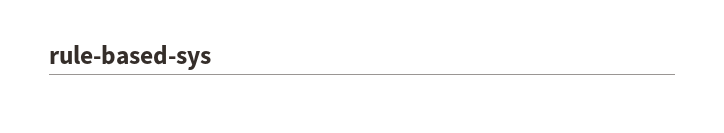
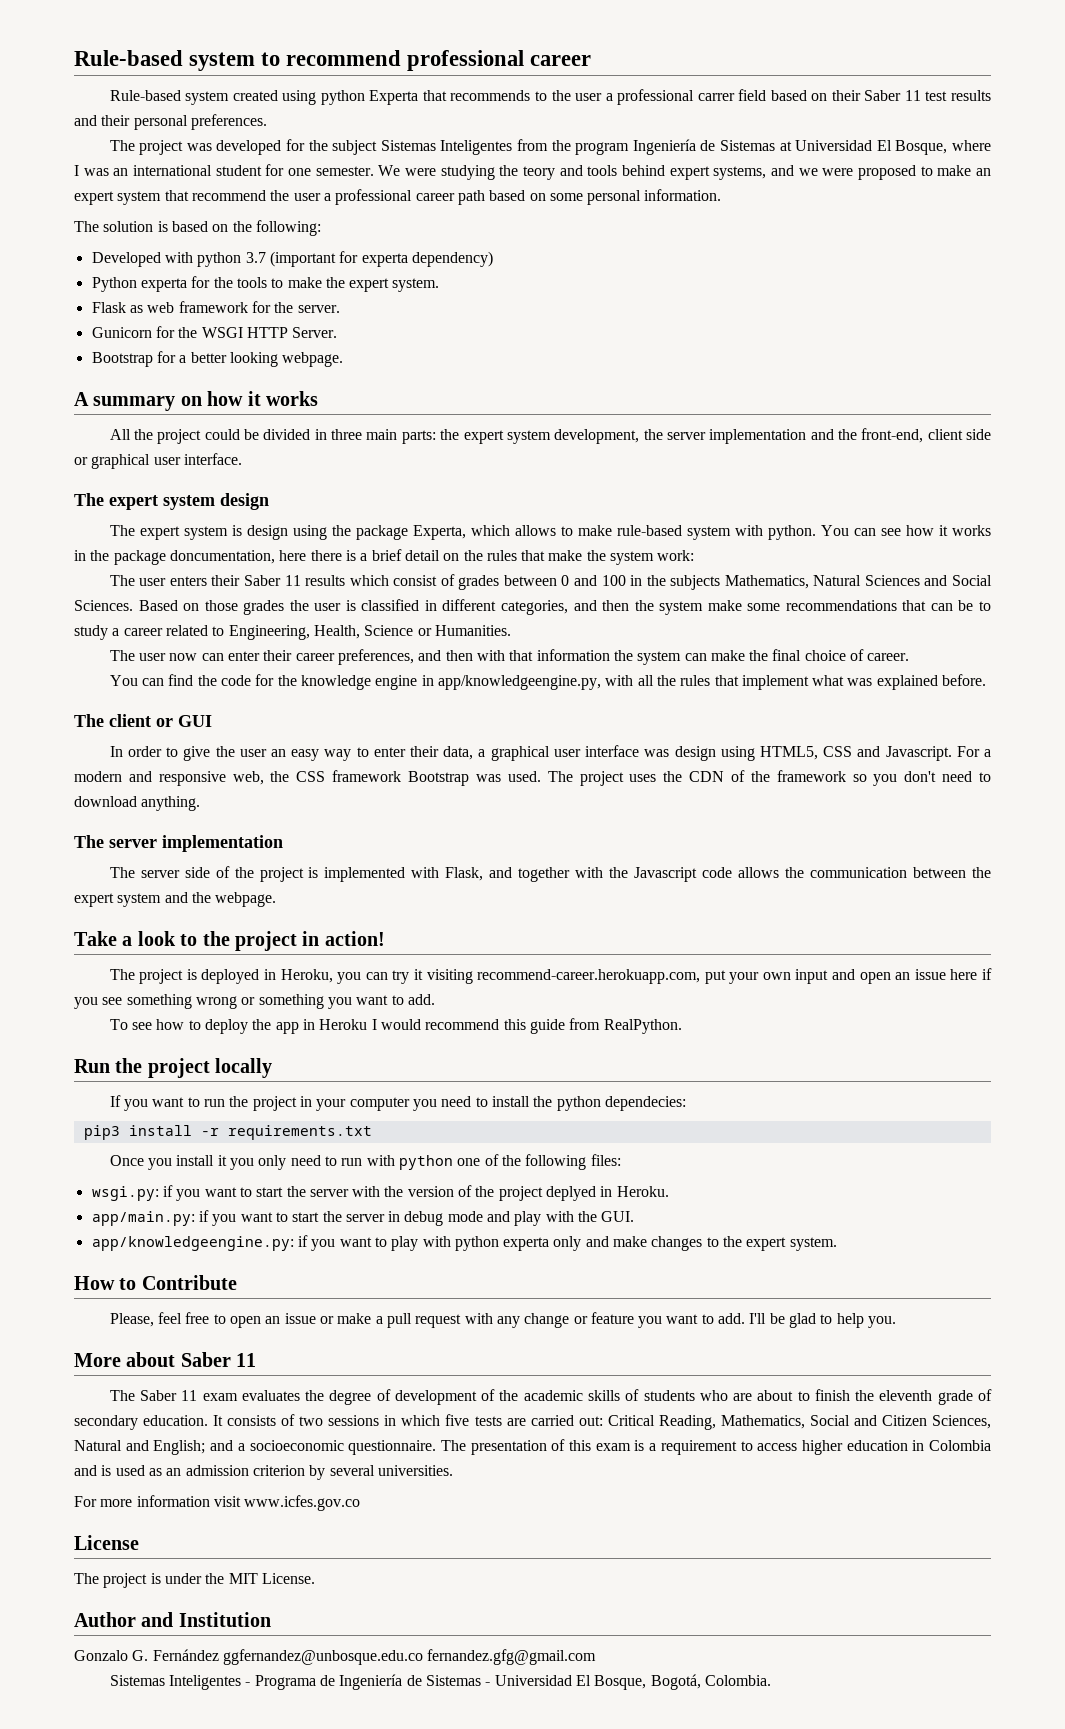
[49,45,211,70] rule-based-sys -> [74,50,592,71] [109,89,991,105] [74,114,267,130] [109,139,991,155] [74,164,991,180] [74,189,722,205] [74,220,321,236] [91,251,493,267] [91,276,440,292] [91,301,340,313] [91,326,338,338] [91,351,344,367] [74,391,318,411] [109,428,991,444] [74,453,242,469] [74,493,269,510] [109,525,992,540] [74,549,695,565] [109,574,992,590] [74,599,991,615] [74,625,511,640] [109,649,910,665] [109,674,987,690] [74,714,212,727] [109,745,991,761] [74,770,992,786] [74,796,201,811] [74,835,283,852] [109,866,992,882] [74,892,277,907] [74,931,385,951] [109,968,992,984] [74,994,435,1009] [109,1018,682,1034] [74,1058,273,1078] [109,1095,686,1111] [83,1125,372,1140] [109,1154,621,1170] [91,1185,669,1201] [91,1210,635,1226] [91,1235,837,1251] [74,1275,237,1290] [109,1312,897,1328] [74,1352,257,1367] [109,1389,992,1405] [74,1414,991,1430] [74,1439,992,1455] [74,1465,453,1480] [74,1495,361,1511] [74,1535,139,1550] [74,1573,315,1588] [74,1612,271,1627] [74,1649,597,1665] [109,1674,771,1690] Rule-based system to recommend professional career // Rule-based system created using python Experta that recommends to the user a professional carrer field based on their Saber 11 test results and their personal preferences. // The project was developed for the subject Sistemas Inteligentes from the program Ingeniería de Sistemas at Universidad El Bosque, where I was an international student for one semester. We were studying the teory and tools behind expert systems, and we were proposed to make an expert system that recommend the user a professional career path based on some personal information. // The solution is based on the following: // Developed with python 3.7 (important for experta dependency) // Python experta for the tools to make the expert system. // Flask as web framework for the server. // Gunicorn for the WSGI HTTP Server. // Bootstrap for a better looking webpage. // A summary on how it works // All the project could be divided in three main parts: the expert system development, the server implementation and the front-end, client side or graphical user interface. // The expert system design // The expert system is design using the package Experta, which allows to make rule-based system with python. You can see how it works in the package doncumentation, here there is a brief detail on the rules that make the system work: // The user enters their Saber 11 results which consist of grades between 0 and 100 in the subjects Mathematics, Natural Sciences and Social Sciences. Based on those grades the user is classified in different categories, and then the system make some recommendations that can be to study a career related to Engineering, Health, Science or Humanities. // The user now can enter their career preferences, and then with that information the system can make the final choice of career. // You can find the code for the knowledge engine in app/knowledgeengine.py, with all the rules that implement what was explained before. // The client or GUI // In order to give the user an easy way to enter their data, a graphical user interface was design using HTML5, CSS and Javascript. For a modern and responsive web, the CSS framework Bootstrap was used. The project uses the CDN of the framework so you don't need to download anything. // The server implementation // The server side of the project is implemented with Flask, and together with the Javascript code allows the communication between the expert system and the webpage. // Take a look to the project in action! // The project is deployed in Heroku, you can try it visiting recommend-career.herokuapp.com, put your own input and open an issue here if you see something wrong or something you want to add. // To see how to deploy the app in Heroku I would recommend this guide from RealPython. // Run the project locally // If you want to run the project in your computer you need to install the python dependecies: // pip3 install -r requirements.txt // Once you install it you only need to run with python one of the following files: // wsgi.py: if you want to start the server with the version of the project deplyed in Heroku. // app/main.py: if you want to start the server in debug mode and play with the GUI. // app/knowledgeengine.py: if you want to play with python experta only and make changes to the expert system. // How to Contribute // Please, feel free to open an issue or make a pull request with any change or feature you want to add. I'll be glad to help you. // More about Saber 11 // The Saber 11 exam evaluates the degree of development of the academic skills of students who are about to finish the eleventh grade of secondary education. It consists of two sessions in which five tests are carried out: Critical Reading, Mathematics, Social and Citizen Sciences, Natural and English; and a socioeconomic questionnaire. The presentation of this exam is a requirement to access higher education in Colombia and is used as an admission criterion by several universities. // For more information visit www.icfes.gov.co // License // The project is under the MIT License. // Author and Institution // Gonzalo G. Fernández ggfernandez@unbosque.edu.co fernandez.gfg@gmail.com // Sistemas Inteligentes - Programa de Ingeniería de Sistemas - Universidad El Bosque, Bogotá, Colombia.

